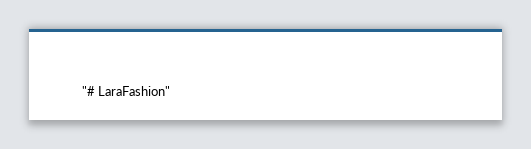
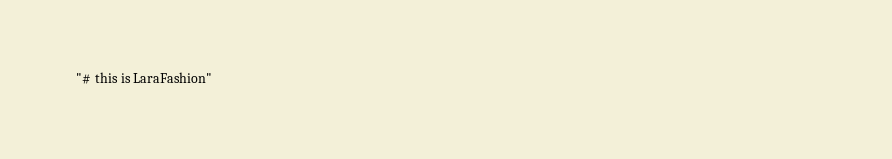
(95, 91) none -> [94,72,131,83] this is

